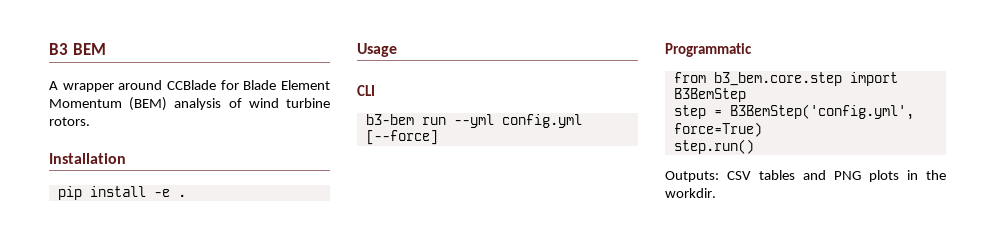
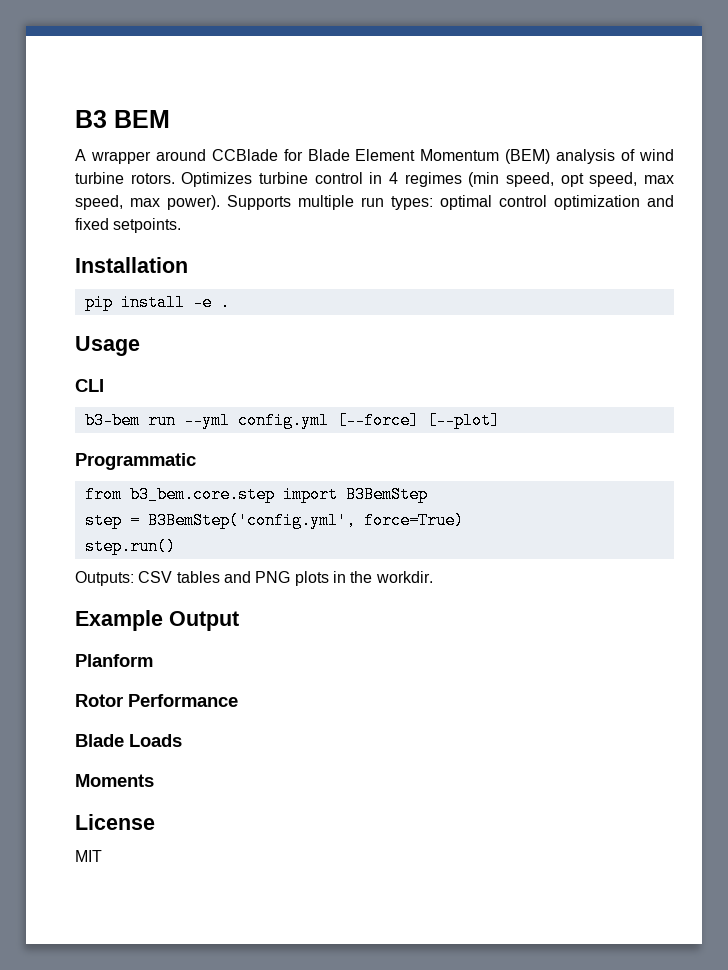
(90, 121) none -> [181,172,674,187] [75,195,674,210] [75,218,182,233] Optimizes turbine control in 4 regimes (min speed, opt speed, max speed, max power). Supports multiple run types: optimal control optimization and fixed setpoints.
(438, 137) none -> [426,412,500,429] [--plot]
(716, 193) none -> [75,610,239,631] [75,654,153,667] [75,694,238,707] [75,734,182,747] [75,774,154,787] [75,814,155,830] [75,850,102,862] // Example Output // Planform // Rotor Performance // Blade Loads // Moments // License // MIT

